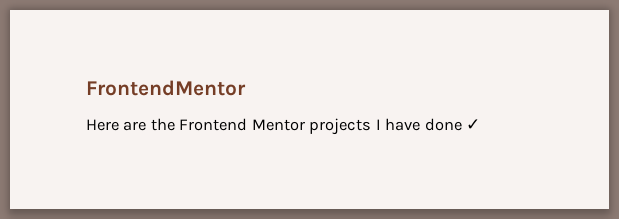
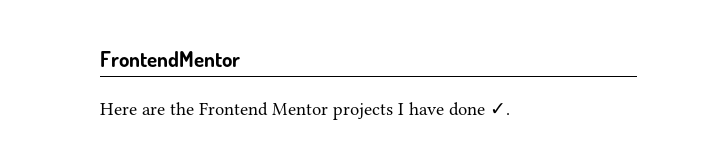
[466,119,481,130] ✓ -> [490,103,510,115] ✓.

